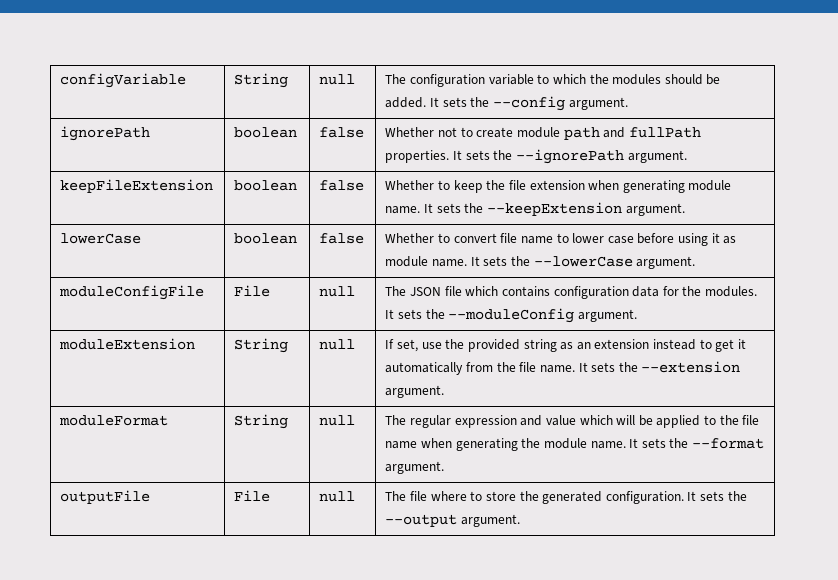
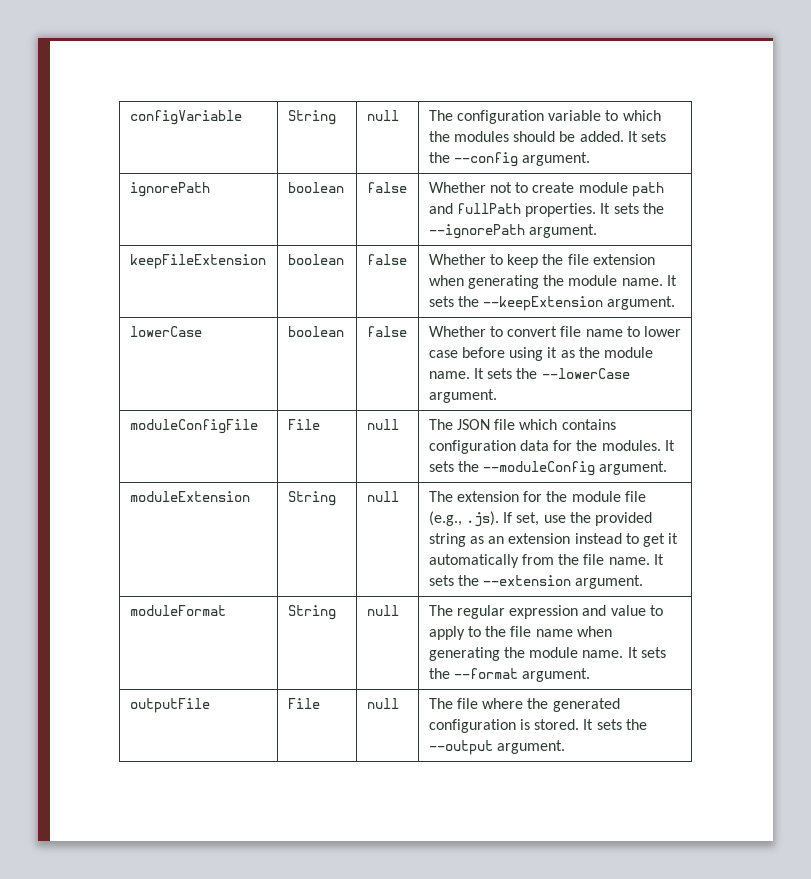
(685, 186) none -> [543,275,565,286] the
(737, 240) none -> [578,347,600,358] the
(356, 344) none -> [428,491,646,502] [428,511,499,527] The extension for the module file (e.g., .js).
[579,415,701,428] which will be applied -> [649,605,663,616] [428,626,465,640] to apply
[470,491,684,504] to store the generated configuration. -> [527,698,620,712] [428,719,580,733] the generated configuration is stored.

